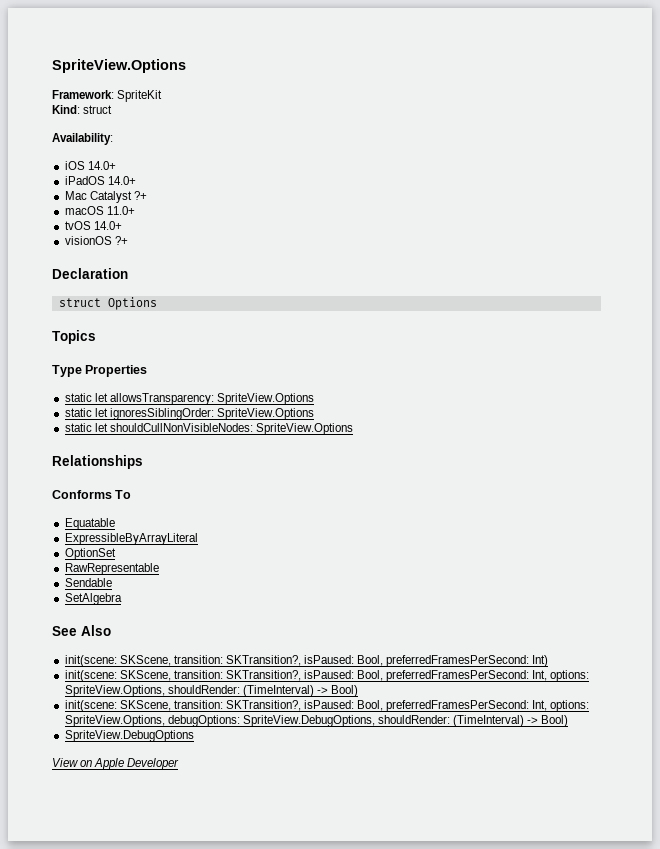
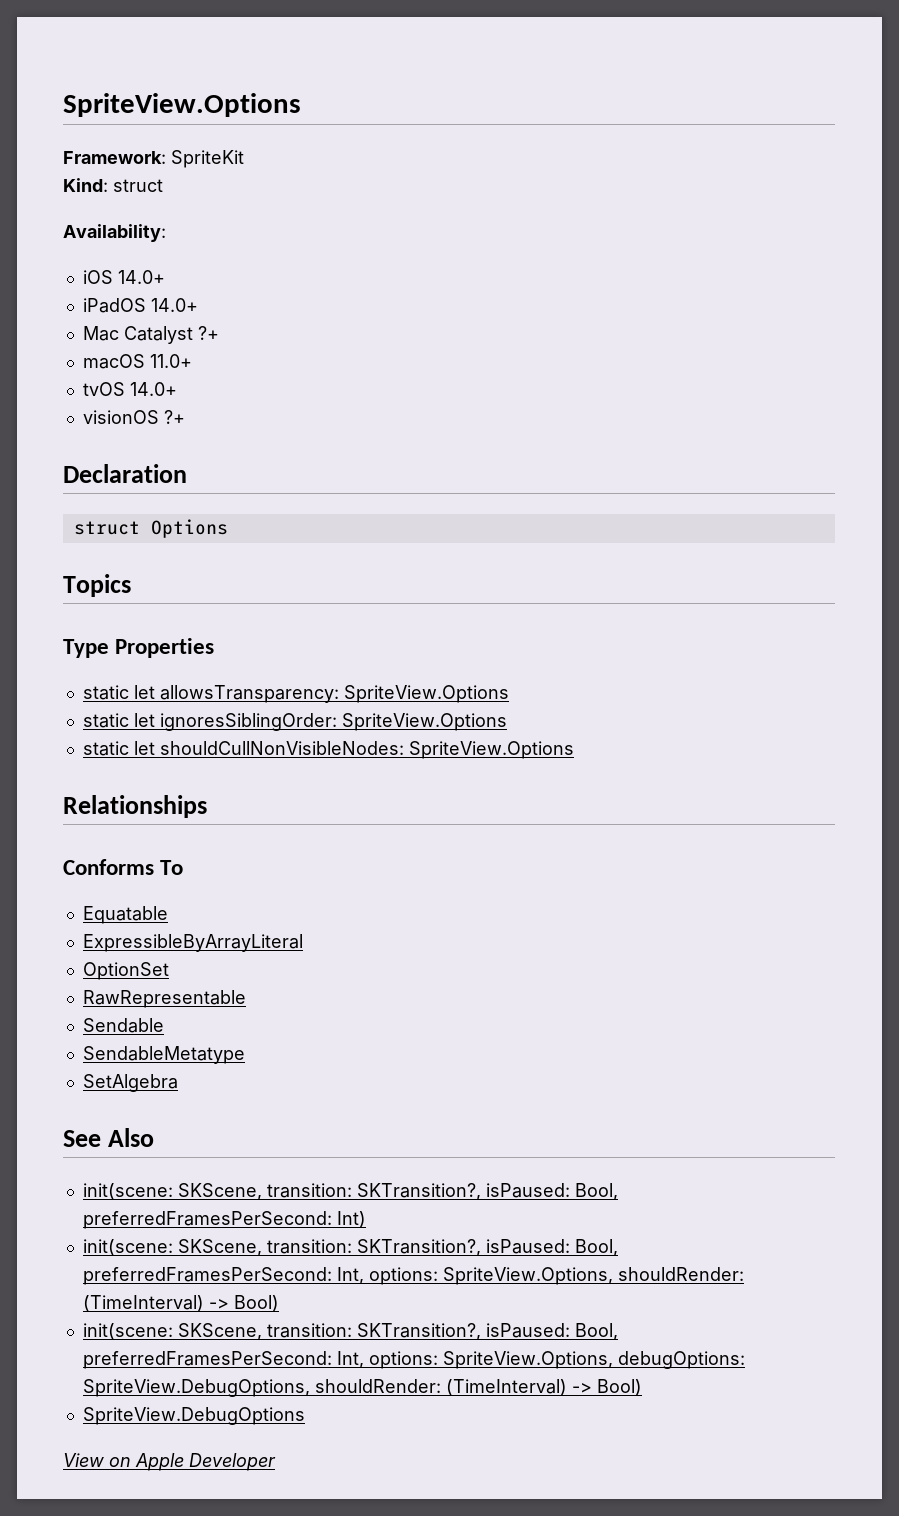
(112, 582) none -> [82,1046,245,1064] // SendableMetatype

